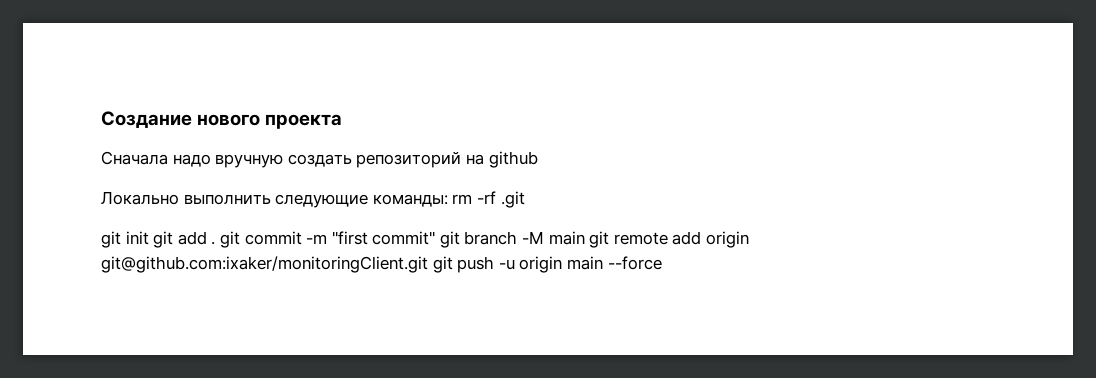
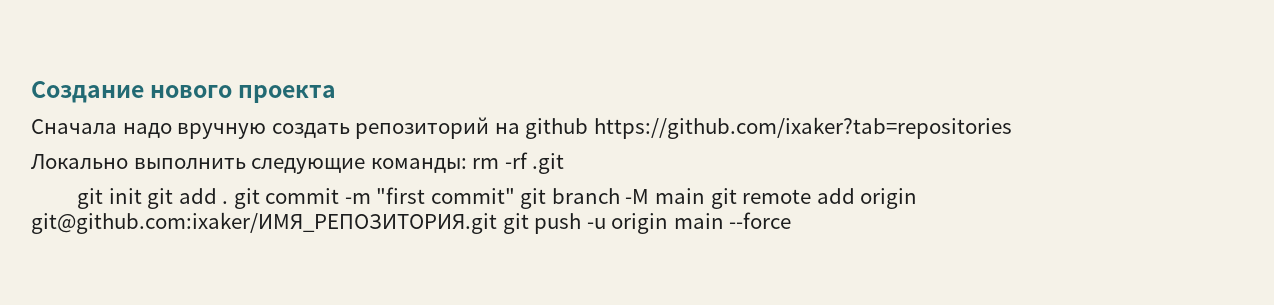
(538, 159) none -> [593,117,1012,139] https://github.com/ixaker?tab=repositories
[101,256,428,273] git@github.com:ixaker/monitoringClient.git -> [31,212,497,234] git@github.com:ixaker/ИМЯ_РЕПОЗИТОРИЯ.git

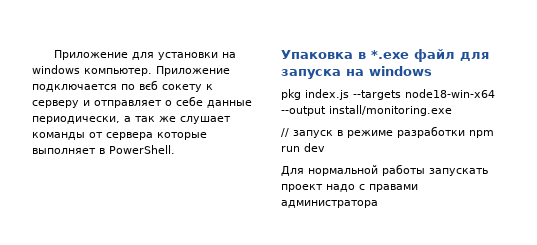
[31,81,337,103] [31,117,1012,139] [31,152,565,174] [77,187,918,209] [31,212,792,234] Создание нового проекта // Сначала надо вручную создать репозиторий на github https://github.com/ixaker?tab=repositories // Локально выполнить следующие команды: rm -rf .git // git init git add . git commit -m "first commit" git branch -M main git remote add origin git@github.com:ixaker/ИМЯ_РЕПОЗИТОРИЯ.git git push -u origin main --force -> [53,50,236,60] [32,65,230,76] [32,80,213,92] [32,96,252,108] [32,116,231,124] [32,132,207,140] [32,145,175,154] [281,49,489,62] [281,66,432,79] [281,89,495,100] [281,105,452,116] [281,126,494,138] [281,143,325,152] [281,164,488,176] [281,184,418,192] [281,200,378,208] Приложение для установки на windows компьютер. Приложение подключается по вєб сокету к серверу и отправляет о себе данные периодически, а так же слушает команды от сервера которые выполняет в PowerShell. // Упаковка в *.exe файл для запуска на windows // pkg index.js --targets node18-win-x64 --output install/monitoring.exe // // запуск в режиме разработки npm run dev // Для нормальной работы запускать проект надо с правами администратора

